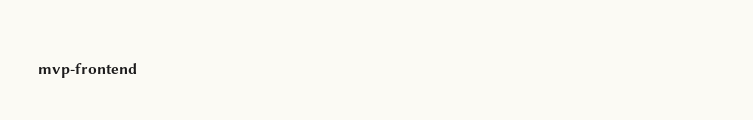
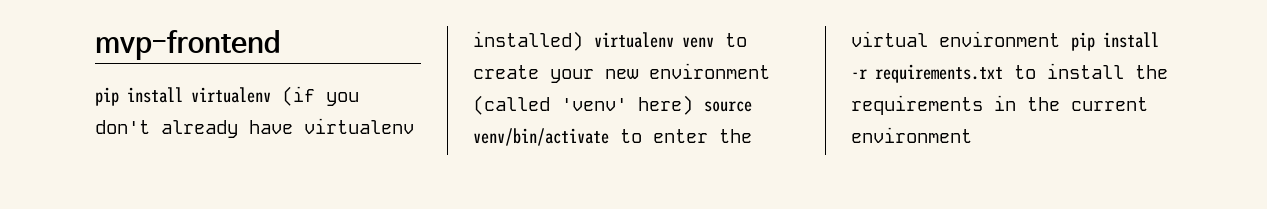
(137, 70) none -> [95,86,359,106] [95,118,414,138] [473,31,747,51] [473,63,770,83] [473,95,752,115] [473,128,752,146] [851,31,1159,51] [851,63,1168,83] [851,95,1148,115] [851,127,972,143] // pip install virtualenv (if you don't already have virtualenv installed) virtualenv venv to create your new environment (called 'venv' here) source venv/bin/activate to enter the virtual environment pip install -r requirements.txt to install the requirements in the current environment

